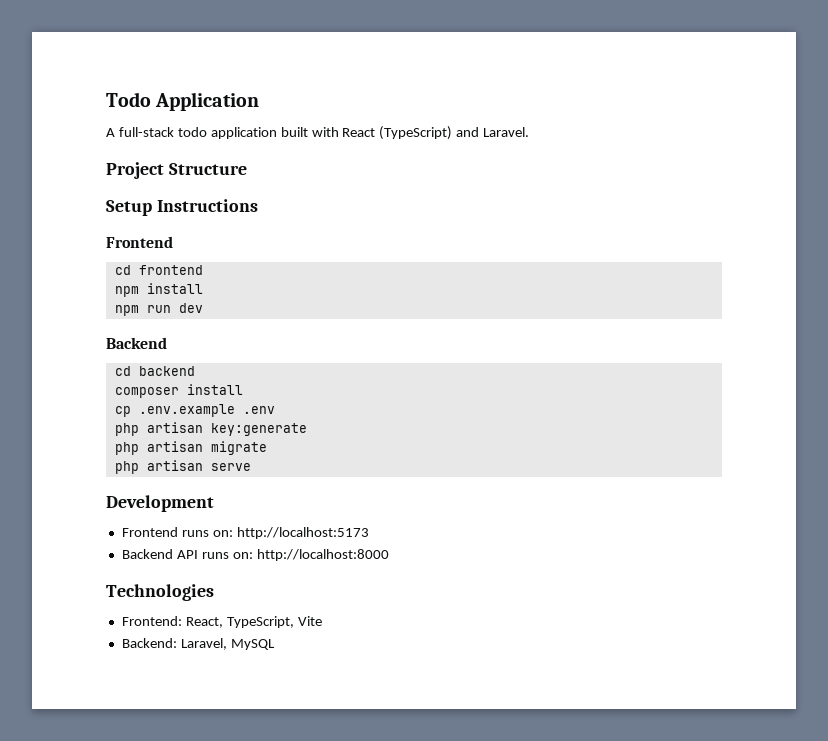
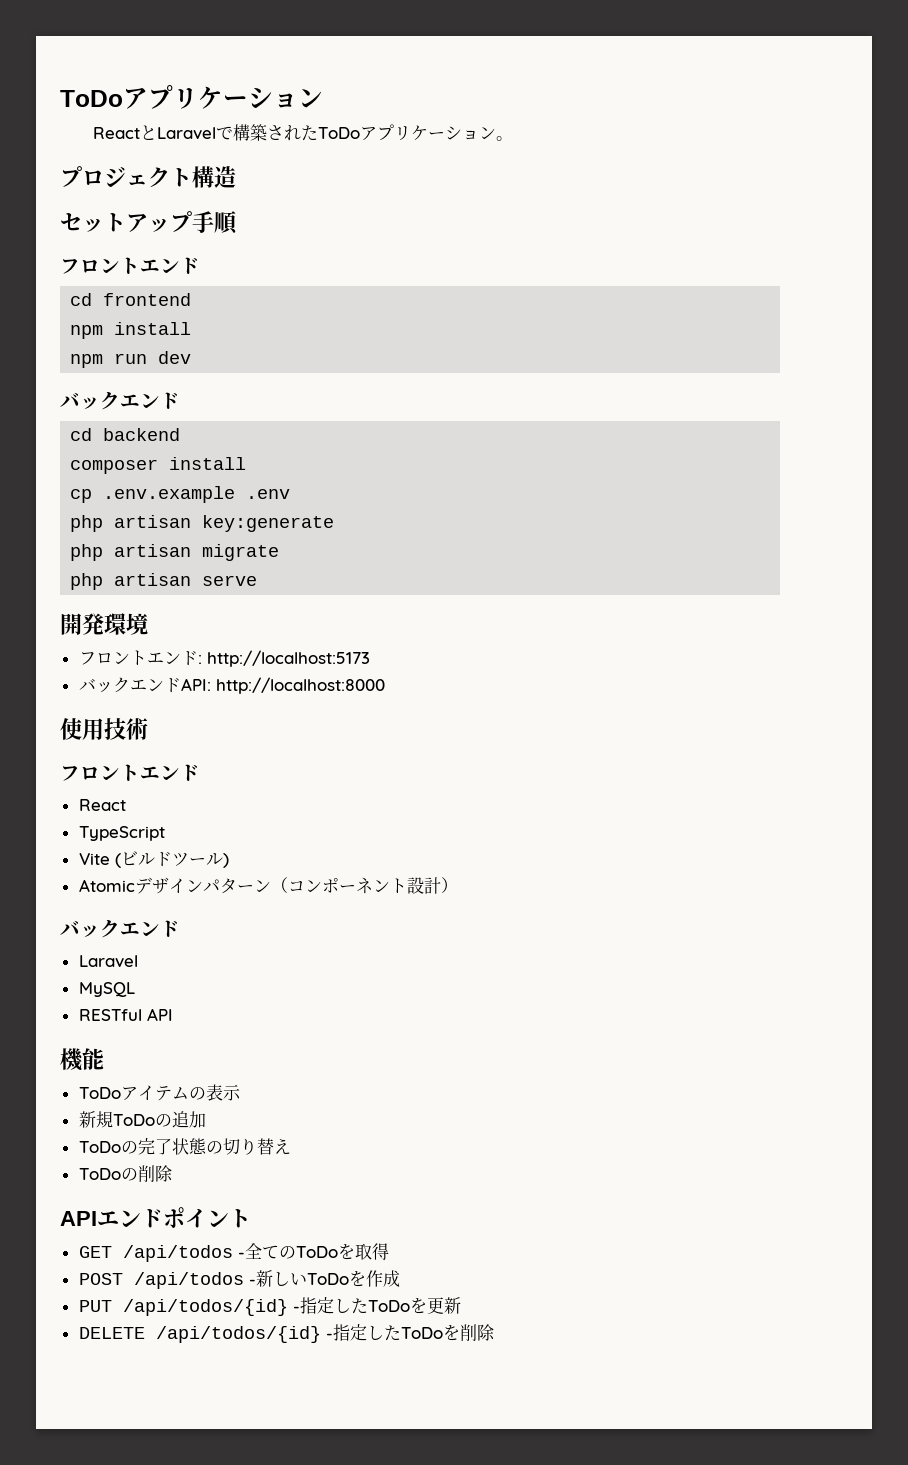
[106,92,260,111] [106,126,530,140] [106,162,247,179] [106,199,258,216] [106,236,173,248] Todo Application // A full-stack todo application built with React (TypeScript) and Laravel. // Project Structure // Setup Instructions // Frontend -> [60,85,323,109] [93,124,514,141] [60,166,236,188] [60,211,237,234] [60,257,200,274] ToDoアプリケーション // ReactとLaravelで構築されたToDoアプリケーション。 // プロジェクト構造 // セットアップ手順 // フロントエンド
[106,337,167,349] Backend -> [60,391,180,410] バックエンド
[106,495,214,512] [121,527,369,539] [121,549,389,561] [106,584,214,601] [121,616,322,628] [121,638,275,650] Development // Frontend runs on: http://localhost:5173 // Backend API runs on: http://localhost:8000 // Technologies // Frontend: React, TypeScript, Vite // Backend: Laravel, MySQL -> [60,613,148,635] [78,650,370,667] [78,677,385,694] [60,718,148,740] [60,764,200,781] [78,799,126,811] [78,826,165,841] [78,851,229,868] [78,877,458,894] [60,919,180,938] [78,955,138,968] [78,982,135,997] [78,1008,173,1021] [60,1048,104,1071] [78,1084,241,1101] [78,1111,206,1128] [78,1138,291,1155] [78,1165,173,1182] [60,1207,251,1228] [78,1243,389,1262] [78,1270,400,1289] [78,1297,461,1316] [78,1324,495,1343] 開発環境 // フロントエンド: http://localhost:5173 // バックエンドAPI: http://localhost:8000 // 使用技術 // フロントエンド // React // TypeScript // Vite (ビルドツール) // Atomicデザインパターン（コンポーネント設計） // バックエンド // Laravel // MySQL // RESTful API // 機能 // ToDoアイテムの表示 // 新規ToDoの追加 // ToDoの完了状態の切り替え // ToDoの削除 // APIエンドポイント // GET /api/todos -全てのToDoを取得 // POST /api/todos -新しいToDoを作成 // PUT /api/todos/{id} -指定したToDoを更新 // DELETE /api/todos/{id} -指定したToDoを削除

